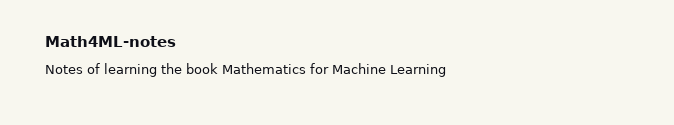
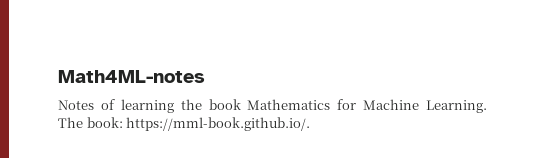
[390,64,446,77] Learning -> [426,100,487,113] [58,117,311,131] Learning. The book: https://mml-book.github.io/.

